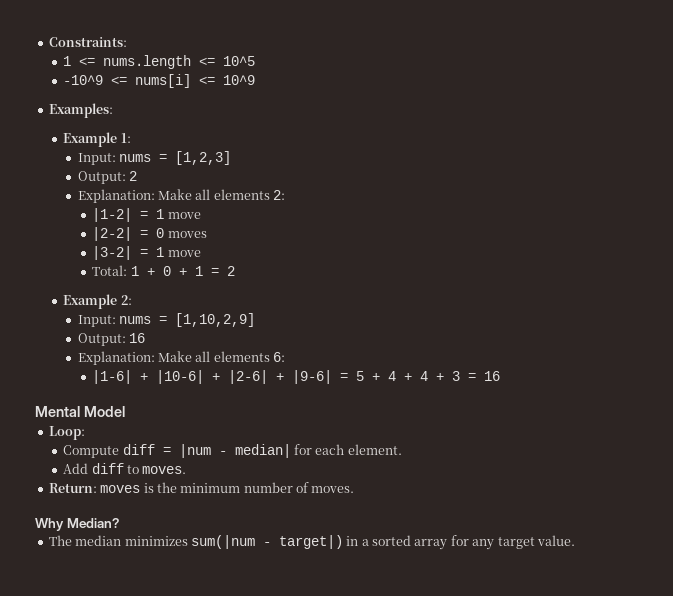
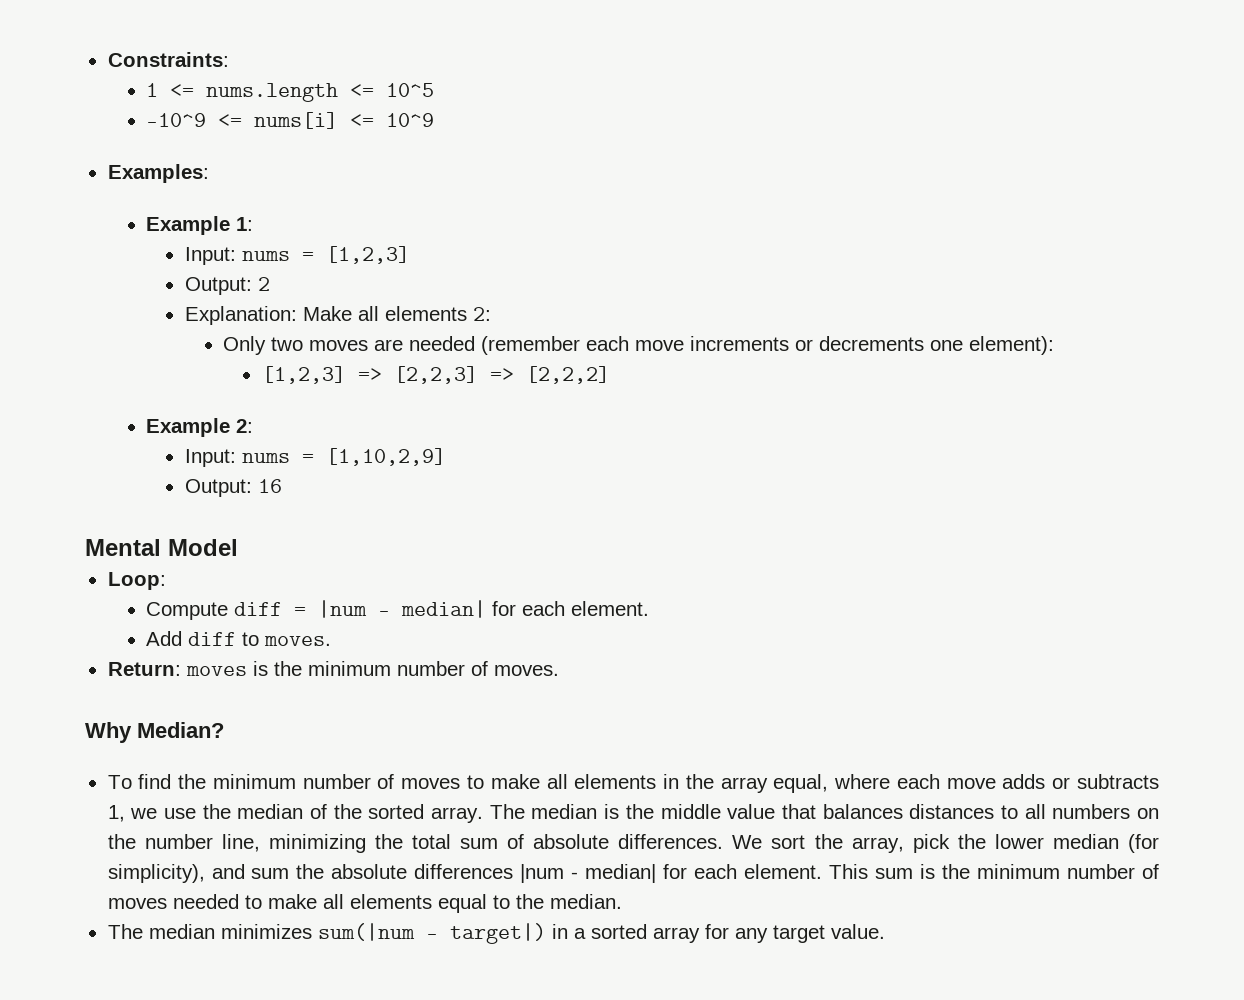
[92,208,201,222] [92,227,207,241] [92,246,201,260] [92,265,235,276] |1-2| = 1 move // |2-2| = 0 moves // |3-2| = 1 move // Total: 1 + 0 + 1 = 2 -> [223,336,1055,355] [261,366,610,384] Only two moves are needed (remember each move increments or decrements one element): // [1,2,3] => [2,2,3] => [2,2,2]
[77,351,286,365] [92,370,501,384] // Explanation: Make all elements 6: // |1-6| + |10-6| + |2-6| + |9-6| = 5 + 4 + 4 + 3 = 16 -> (282, 486) none
(119, 523) none -> [107,774,1160,793] [107,804,1159,823] [107,834,1159,853] [107,864,1159,883] [107,894,622,913] // To find the minimum number of moves to make all elements in the array equal, where each move adds or subtracts 1, we use the median of the sorted array. The median is the middle value that balances distances to all numbers on the number line, minimizing the total sum of absolute differences. We sort the array, pick the lower median (for simplicity), and sum the absolute differences |num - median| for each element. This sum is the minimum number of moves needed to make all elements equal to the median.

